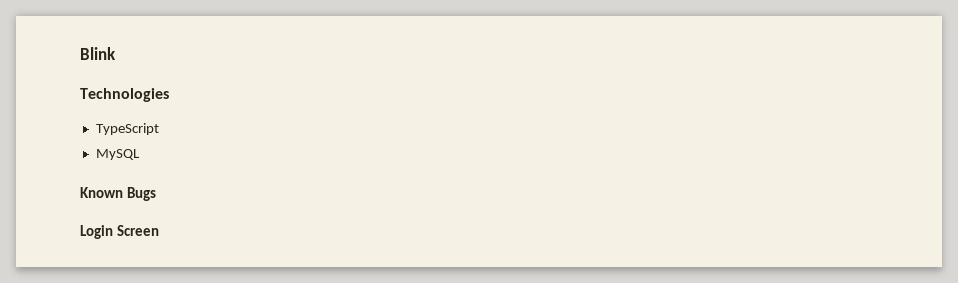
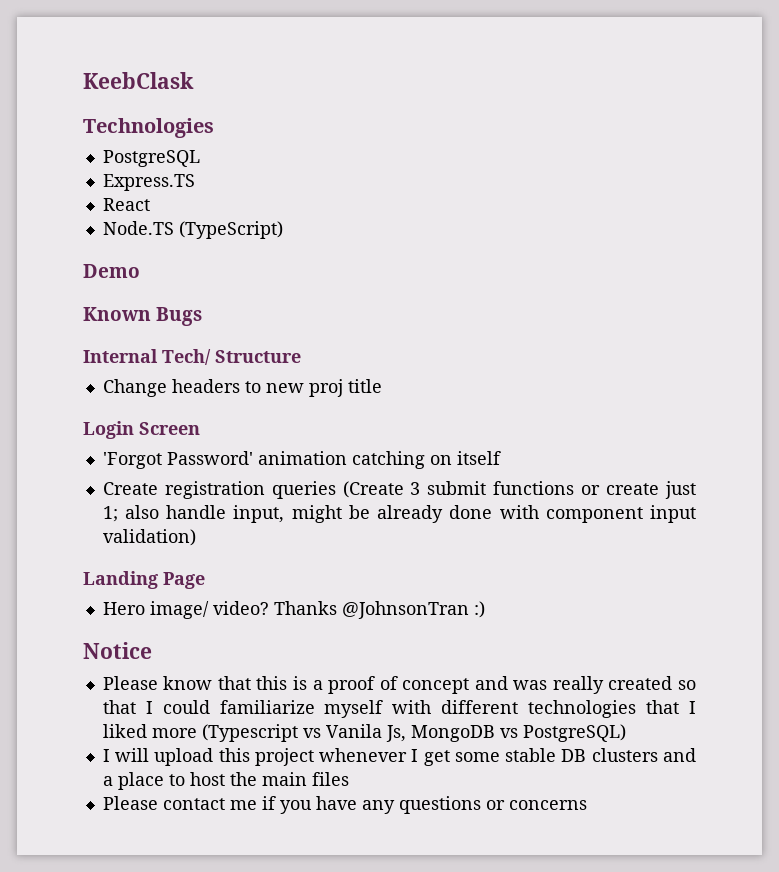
[80,47,116,60] Blink -> [83,72,194,89] KeebClask
[95,123,159,135] [95,149,140,160] [80,187,157,201] [80,225,159,239] TypeScript // MySQL // Known Bugs // Login Screen -> [102,150,200,167] [102,174,195,191] [102,198,150,211] [102,221,283,239] [83,264,140,278] [83,307,203,326] [83,349,301,365] [102,379,382,397] [83,421,200,439] [102,451,501,469] [102,481,696,499] [102,505,697,523] [102,529,196,546] [83,571,205,589] [102,601,485,619] [83,642,152,659] [102,676,697,694] [102,700,696,718] [102,724,626,742] [102,748,696,766] [102,772,349,790] [102,796,587,814] PostgreSQL // Express.TS // React // Node.TS (TypeScript) // Demo // Known Bugs // Internal Tech/ Structure // Change headers to new proj title // Login Screen // 'Forgot Password' animation catching on itself // Create registration queries (Create 3 submit functions or create just 1; also handle input, might be already done with component input validation) // Landing Page // Hero image/ video? Thanks @JohnsonTran :) // Notice // Please know that this is a proof of concept and was really created so that I could familiarize myself with different technologies that I liked more (Typescript vs Vanila Js, MongoDB vs PostgreSQL) // I will upload this project whenever I get some stable DB clusters and a place to host the main files // Please contact me if you have any questions or concerns

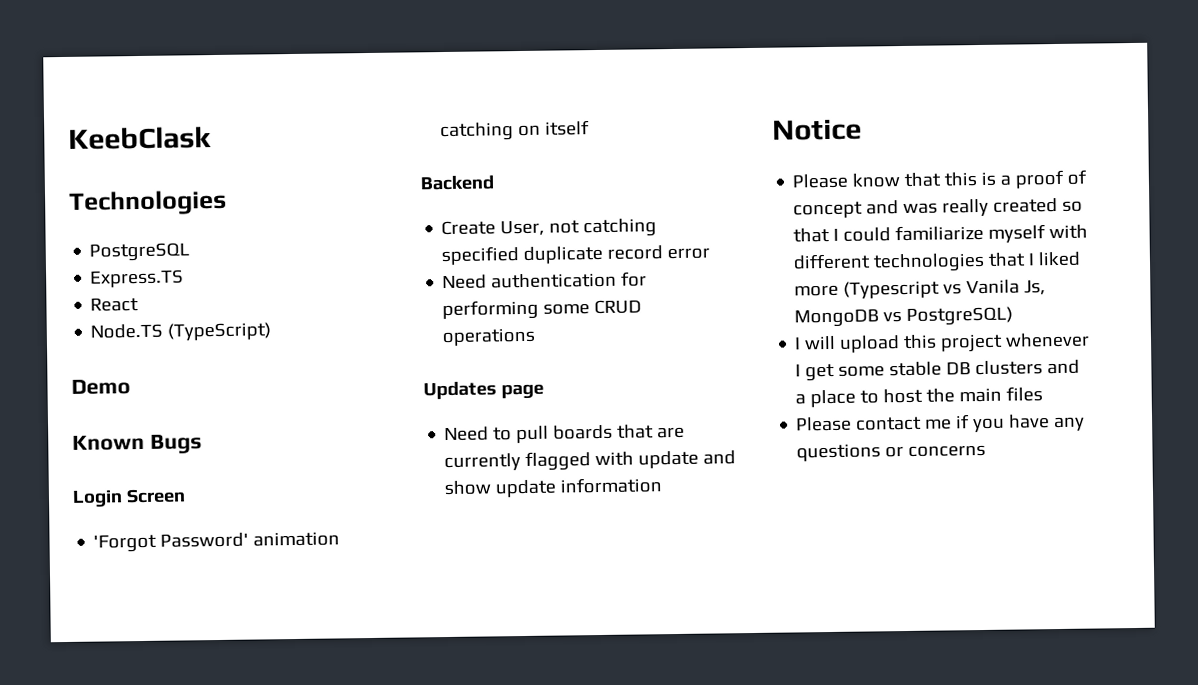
[83,349,301,365] [102,379,382,397] // Internal Tech/ Structure // Change headers to new proj title -> (202, 444) none
(501, 458) none -> [420,175,494,191] // Backend
[164,481,696,499] [102,505,697,523] [102,529,196,546] [83,571,205,589] [102,601,485,619] registration queries (Create 3 submit functions or create just 1; also handle input, might be already done with component input validation) // Landing Page // Hero image/ video? Thanks @JohnsonTran :) -> [500,218,658,238] [441,245,711,266] [442,271,648,290] [442,299,643,321] [442,327,537,347] [423,381,544,400] [444,424,686,444] [444,450,737,472] [444,477,663,498] User, not catching specified duplicate record error // Need authentication for performing some CRUD operations // Updates page // Need to pull boards that are currently flagged with update and show update information

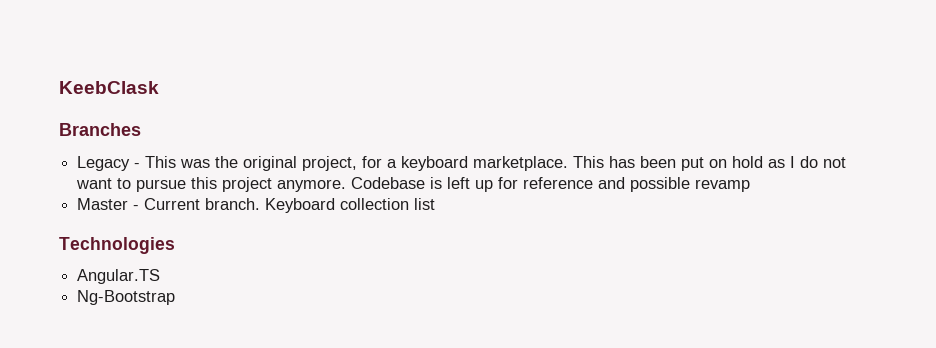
[68,189,227,216] [89,242,191,262] [90,269,185,288] [90,298,140,312] [90,322,272,341] [71,379,131,395] [72,434,202,454] [72,488,186,508] [93,531,341,553] [440,120,591,142] [420,175,494,191] [441,218,658,238] [441,245,711,266] [442,271,648,290] [442,299,643,321] [442,327,537,347] [423,381,544,400] [444,424,686,444] [444,450,737,472] [444,477,663,498] [772,118,862,141] [792,169,1088,189] [793,197,1084,219] [793,224,1089,243] [793,251,1082,273] [794,279,1047,299] [794,306,1014,328] [794,332,1091,353] [795,359,1081,382] [795,386,1044,408] [795,414,1086,433] [796,443,987,462] Technologies // PostgreSQL // Express.TS // React // Node.TS (TypeScript) // Demo // Known Bugs // Login Screen // 'Forgot Password' animation catching on itself // Backend // Create User, not catching specified duplicate record error // Need authentication for performing some CRUD operations // Updates page // Need to pull boards that are currently flagged with update and show update information // Notice // Please know that this is a proof of concept and was really created so that I could familiarize myself with different technologies that I liked more (Typescript vs Vanila Js, MongoDB vs PostgreSQL) // I will upload this project whenever I get some stable DB clusters and a place to host the main files // Please contact me if you have any questions or concerns -> [59,123,141,136] [77,156,847,171] [76,177,751,192] [77,198,436,213] [59,237,175,254] [77,269,161,284] [77,290,176,305] Branches // Legacy - This was the original project, for a keyboard marketplace. This has been put on hold as I do not want to pursue this project anymore. Codebase is left up for reference and possible revamp // Master - Current branch. Keyboard collection list // Technologies // Angular.TS // Ng-Bootstrap

